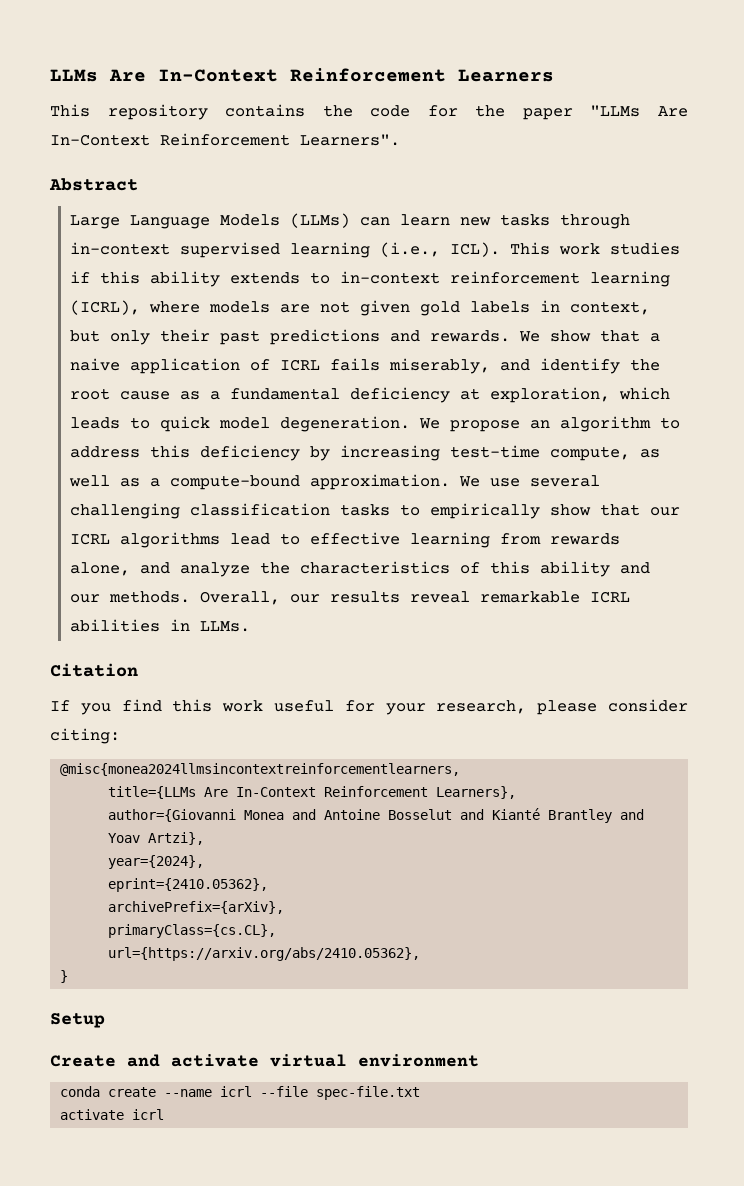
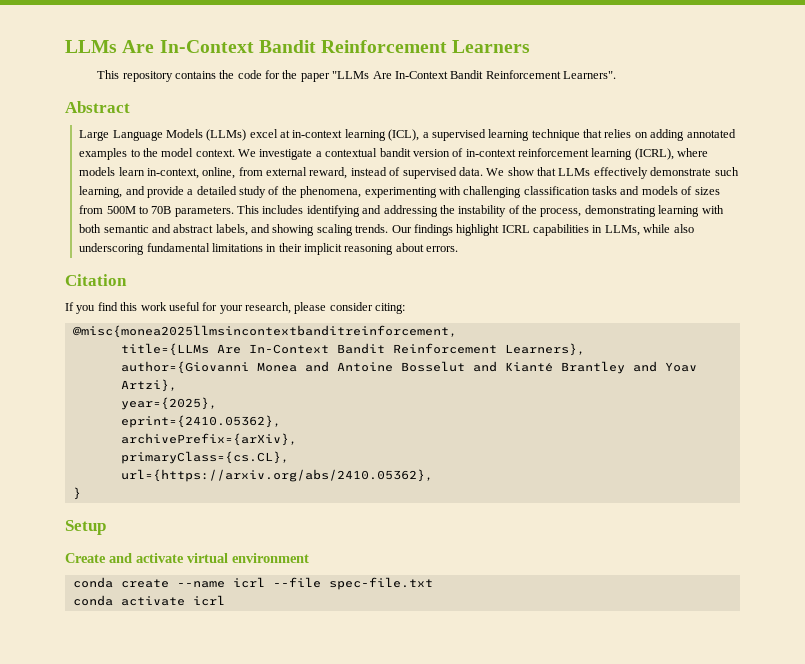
(278, 75) none -> [258,40,316,53] Bandit
(150, 140) none -> [450,70,484,79] Bandit
[359,214,630,229] [69,242,680,258] [69,271,330,287] can learn new tasks through in-context supervised learning (i.e., ICL). This work studies if this ability extends to -> [249,129,736,141] [79,148,464,160] excel at in-context learning (ICL), a supervised learning technique that relies on adding annotated examples to the model context. We investigate a contextual bandit version of
[279,300,650,316] [69,329,660,345] [69,358,660,374] [69,387,670,403] [69,416,680,432] [69,445,660,461] [68,474,600,490] [69,503,680,519] [69,532,620,548] [69,561,650,577] [69,591,630,605] [69,619,250,632] are not given gold labels in context, but only their past predictions and rewards. We show that a naive application of ICRL fails miserably, and identify the root cause as a fundamental deficiency at exploration, which leads to quick model degeneration. We propose an algorithm to address this deficiency by increasing test-time compute, as well as a compute-bound approximation. We use several challenging classification tasks to empirically show that our ICRL algorithms lead to effective learning from rewards alone, and analyze the characteristics of this ability and our methods. Overall, our results reveal remarkable ICRL abilities in LLMs. -> [118,167,739,179] [79,186,720,198] [79,205,724,217] [79,224,694,236] [79,243,459,255] learn in-context, online, from external reward, instead of supervised data. We show that LLMs effectively demonstrate such learning, and provide a detailed study of the phenomena, experimenting with challenging classification tasks and models of sizes from 500M to 70B parameters. This includes identifying and addressing the instability of the process, demonstrating learning with both semantic and abstract labels, and showing scaling trends. Our findings highlight ICRL capabilities in LLMs, while also underscoring fundamental limitations in their implicit reasoning about errors.
[60,763,461,776] @misc{monea2024llmsincontextreinforcementlearners, -> [72,325,457,338] @misc{monea2025llmsincontextbanditreinforcement,
(317, 792) none -> [336,343,385,354] Bandit
[108,855,205,869] year={2024}, -> [120,397,217,410] year={2025},
(421, 1093) none -> [72,595,113,606] conda

